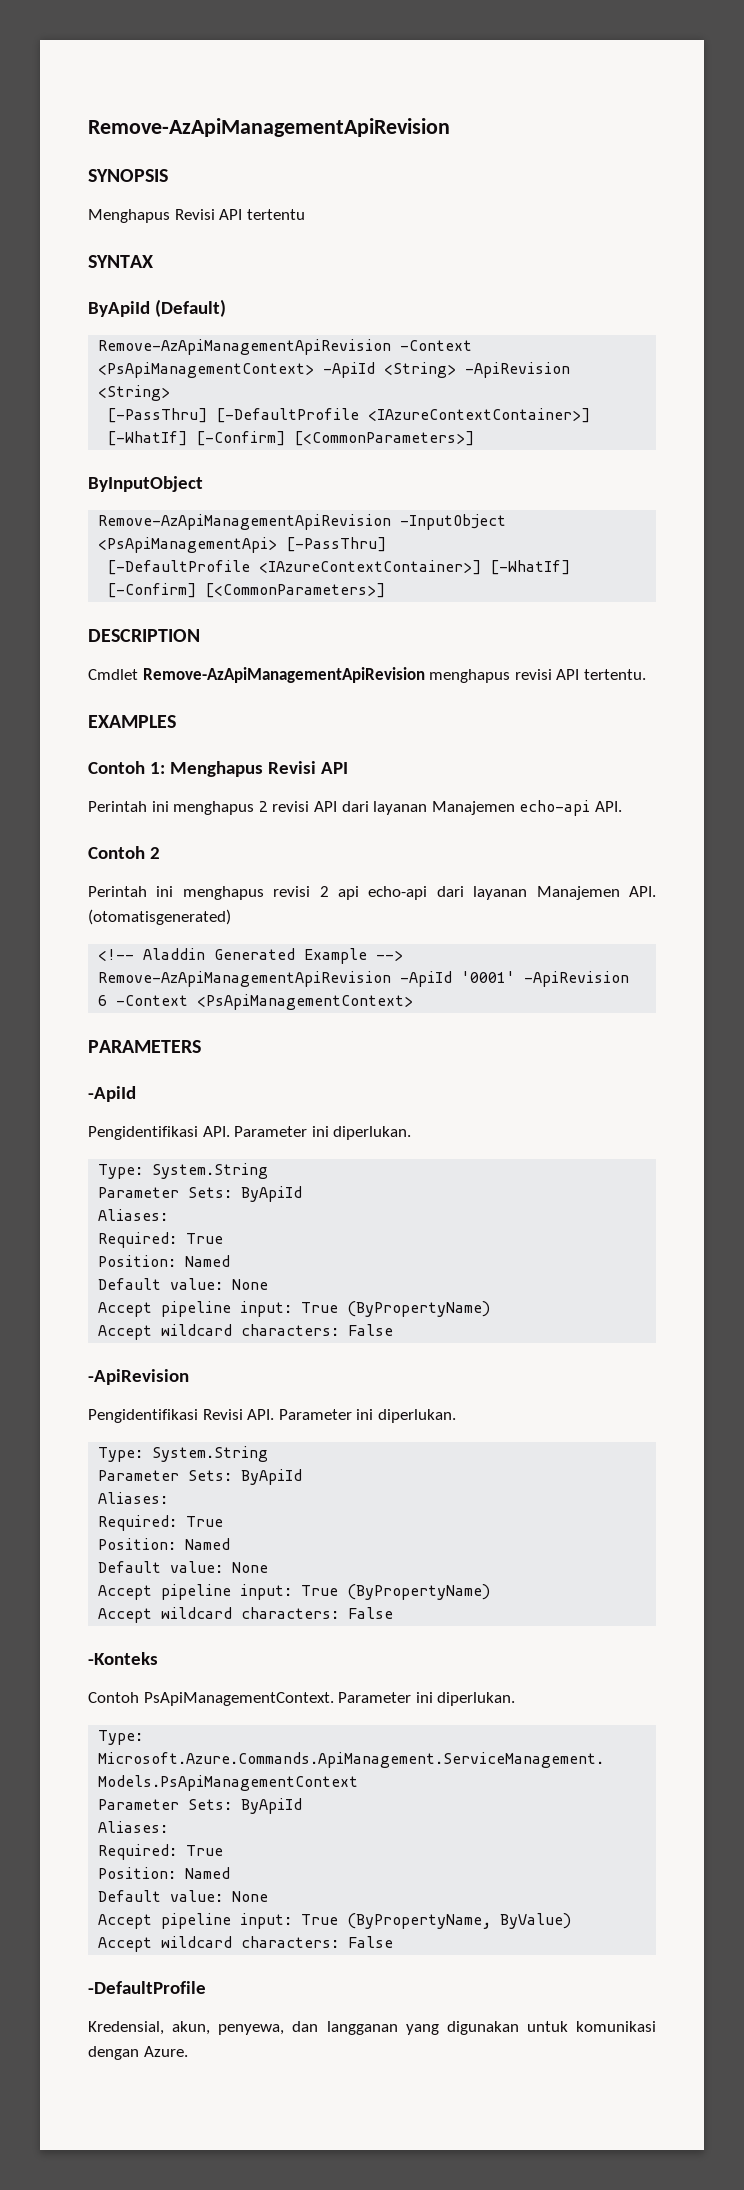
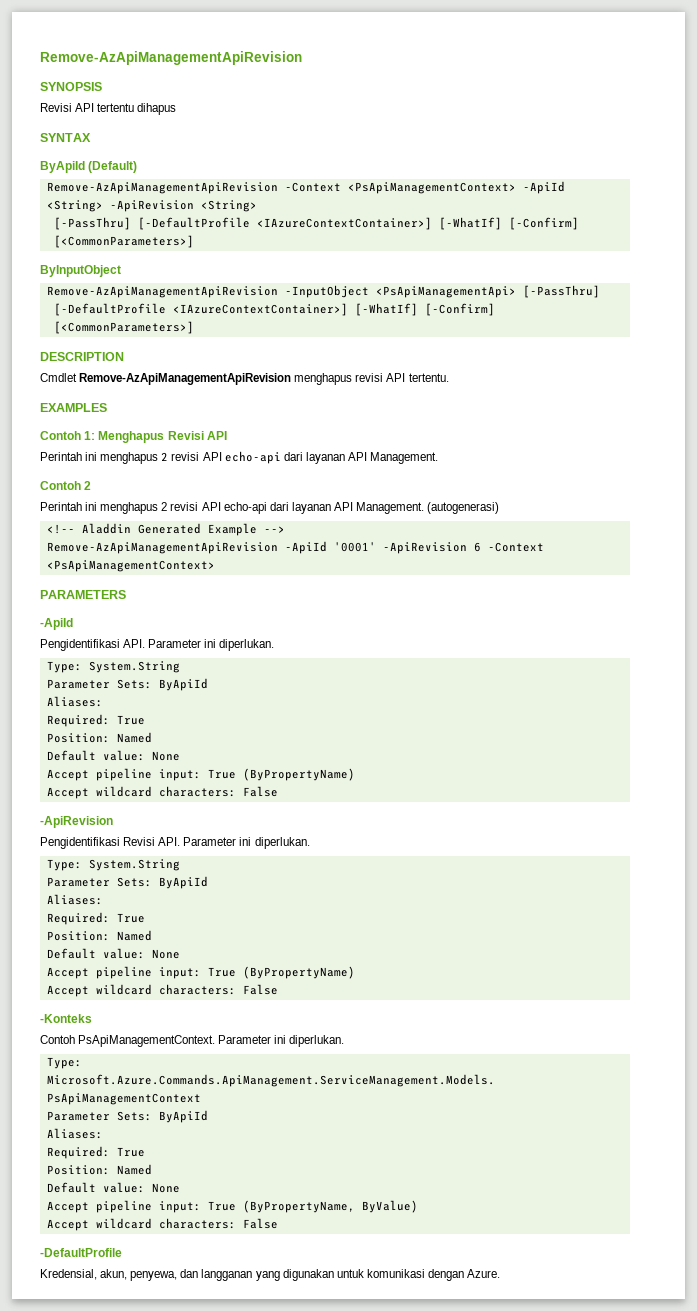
[88,209,170,223] Menghapus -> (102, 86) none
(305, 214) none -> [137,103,177,115] dihapus
[341,800,622,816] dari layanan Manajemen echo-api API. -> [224,451,439,464] echo-api dari layanan API Management.
[273,886,656,900] [88,909,231,925] revisi 2 api echo-api dari layanan Manajemen API. (otomatisgenerated) -> [161,502,500,514] 2 revisi API echo-api dari layanan API Management. (autogenerasi)

